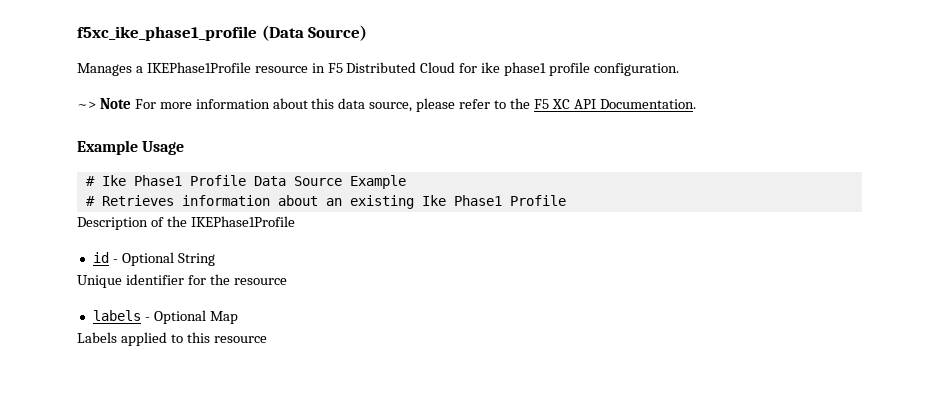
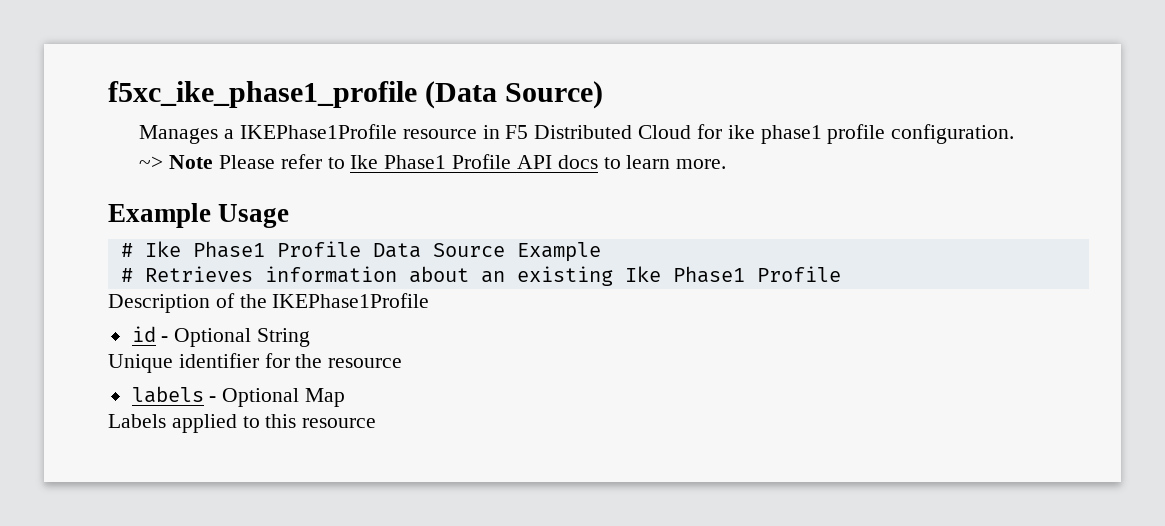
[134,98,696,112] For more information about this data source, please refer to the F5 XC API Documentation. -> [219,154,727,169] Please refer to Ike Phase1 Profile API docs to learn more.

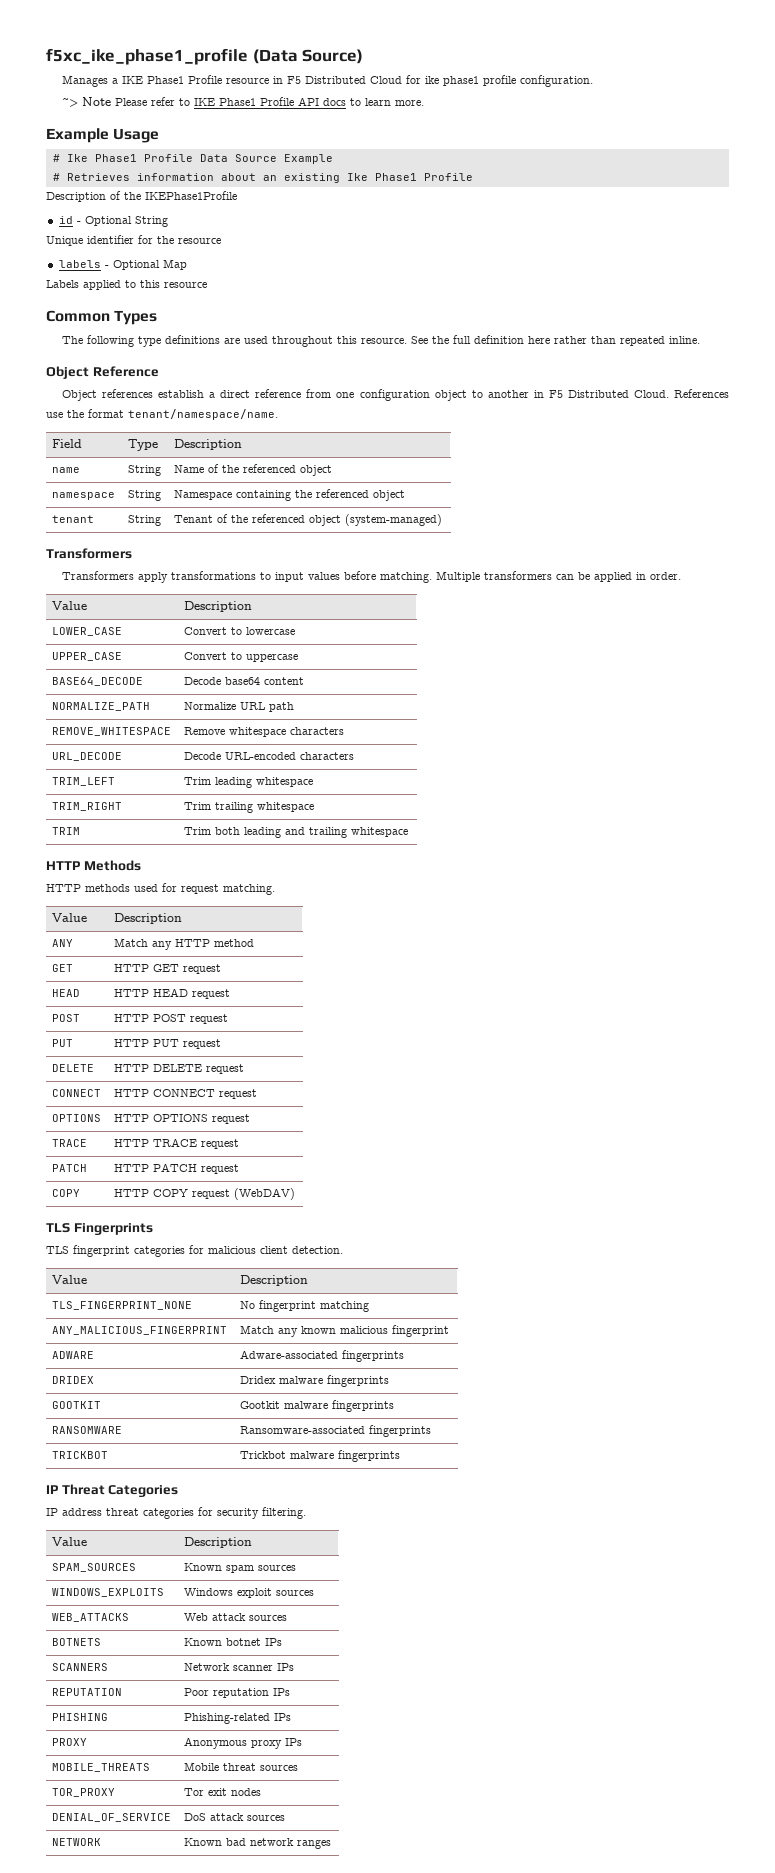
[240,124,398,139] IKEPhase1Profile -> [122,75,223,84] IKE Phase1 Profile
[350,155,379,169] Ike -> [194,98,216,106] IKE
(377, 423) none -> [46,310,158,325] [62,335,701,347] [46,366,159,379] [62,389,730,401] [46,409,278,420] [52,439,83,448] [128,439,159,451] [174,439,243,450] [52,467,81,473] [128,465,162,476] [174,464,333,476] [52,492,116,500] [128,490,162,501] [174,489,406,501] [52,515,95,523] [128,515,162,526] [174,514,443,526] [46,548,132,559] [62,571,682,583] [52,601,88,610] [184,601,253,612] [52,627,123,636] [184,627,296,635] [52,652,123,661] [184,652,299,662] [52,677,144,686] [184,677,305,685] [52,702,151,711] [184,702,295,712] [52,727,172,736] [184,727,345,737] [52,752,123,761] [184,752,355,760] [52,777,116,786] [184,777,314,788] [52,802,123,811] [184,802,315,813] [52,827,81,835] [184,827,409,838] [46,860,141,871] [46,883,275,895] [52,913,88,922] [114,913,183,924] [52,939,74,947] [114,938,255,950] [52,964,74,972] [114,964,222,974] [52,989,81,997] [114,988,231,999] [52,1014,81,1022] [114,1014,229,1024] [52,1039,74,1047] [114,1039,222,1049] [52,1064,95,1072] [114,1064,245,1074] [52,1089,102,1097] [114,1089,258,1099] [52,1114,102,1122] [114,1114,251,1124] [52,1139,88,1147] [114,1138,240,1149] [52,1164,88,1172] [114,1163,240,1174] [52,1189,81,1197] [114,1188,296,1200] [46,1223,153,1235] [46,1245,343,1257] [52,1275,88,1284] [240,1275,309,1286] [52,1301,193,1310] [240,1300,370,1312] [52,1326,228,1335] [240,1325,450,1337] [52,1351,95,1359] [240,1350,405,1362] [52,1376,95,1384] [240,1375,390,1387] [52,1401,102,1409] [240,1400,395,1412] [52,1426,123,1434] [240,1425,432,1437] [52,1451,109,1459] [240,1450,401,1462] [46,1484,179,1497] [46,1507,306,1519] [52,1537,88,1546] [184,1537,253,1548] [52,1563,137,1572] [184,1563,297,1573] [52,1588,165,1597] [184,1588,315,1598] [52,1613,130,1622] [184,1613,288,1621] [52,1638,102,1646] [184,1638,283,1646] [52,1663,109,1671] [184,1663,295,1671] [52,1688,123,1696] [184,1688,291,1698] [52,1713,109,1721] [184,1713,292,1724] [52,1738,88,1746] [184,1737,303,1749] [52,1763,151,1772] [184,1762,299,1771] [52,1788,116,1797] [184,1788,262,1796] [52,1813,172,1822] [184,1813,286,1821] [52,1838,102,1846] [184,1838,332,1849] // Common Types // The following type definitions are used throughout this resource. See the full definition here rather than repeated inline. // Object Reference // Object references establish a direct reference from one configuration object to another in F5 Distributed Cloud. References use the format tenant/namespace/name. // Field | Type | Description // name | String | Name of the referenced object // namespace | String | Namespace containing the referenced object // tenant | String | Tenant of the referenced object (system-managed) // Transformers // Transformers apply transformations to input values before matching. Multiple transformers can be applied in order. // Value | Description // LOWER_CASE | Convert to lowercase // UPPER_CASE | Convert to uppercase // BASE64_DECODE | Decode base64 content // NORMALIZE_PATH | Normalize URL path // REMOVE_WHITESPACE | Remove whitespace characters // URL_DECODE | Decode URL-encoded characters // TRIM_LEFT | Trim leading whitespace // TRIM_RIGHT | Trim trailing whitespace // TRIM | Trim both leading and trailing whitespace // HTTP Methods // HTTP methods used for request matching. // Value | Description // ANY | Match any HTTP method // GET | HTTP GET request // HEAD | HTTP HEAD request // POST | HTTP POST request // PUT | HTTP PUT request // DELETE | HTTP DELETE request // CONNECT | HTTP CONNECT request // OPTIONS | HTTP OPTIONS request // TRACE | HTTP TRACE request // PATCH | HTTP PATCH request // COPY | HTTP COPY request (WebDAV) // TLS Fingerprints // TLS fingerprint categories for malicious client detection. // Value | Description // TLS_FINGERPRINT_NONE | No fingerprint matching // ANY_MALICIOUS_FINGERPRINT | Match any known malicious fingerprint // ADWARE | Adware-associated fingerprints // DRIDEX | Dridex malware fingerprints // GOOTKIT | Gootkit malware fingerprints // RANSOMWARE | Ransomware-associated fingerprints // TRICKBOT | Trickbot malware fingerprints // IP Threat Categories // IP address threat categories for security filtering. // Value | Description // SPAM_SOURCES | Known spam sources // WINDOWS_EXPLOITS | Windows exploit sources // WEB_ATTACKS | Web attack sources // BOTNETS | Known botnet IPs // SCANNERS | Network scanner IPs // REPUTATION | Poor reputation IPs // PHISHING | Phishing-related IPs // PROXY | Anonymous proxy IPs // MOBILE_THREATS | Mobile threat sources // TOR_PROXY | Tor exit nodes // DENIAL_OF_SERVICE | DoS attack sources // NETWORK | Known bad network ranges

